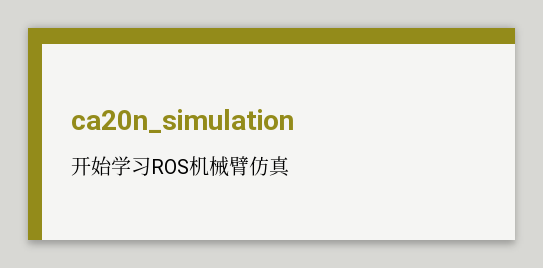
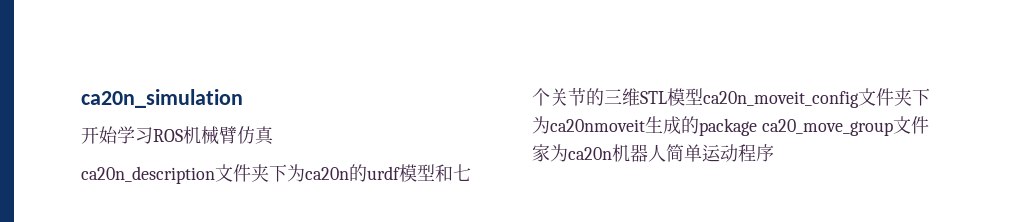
(290, 166) none -> [81,164,471,184] [532,88,930,108] [532,116,929,136] [532,144,774,162] // ca20n_description文件夹下为ca20n的urdf模型和七个关节的三维STL模型ca20n_moveit_config文件夹下为ca20nmoveit生成的package ca20_move_group文件家为ca20n机器人简单运动程序

